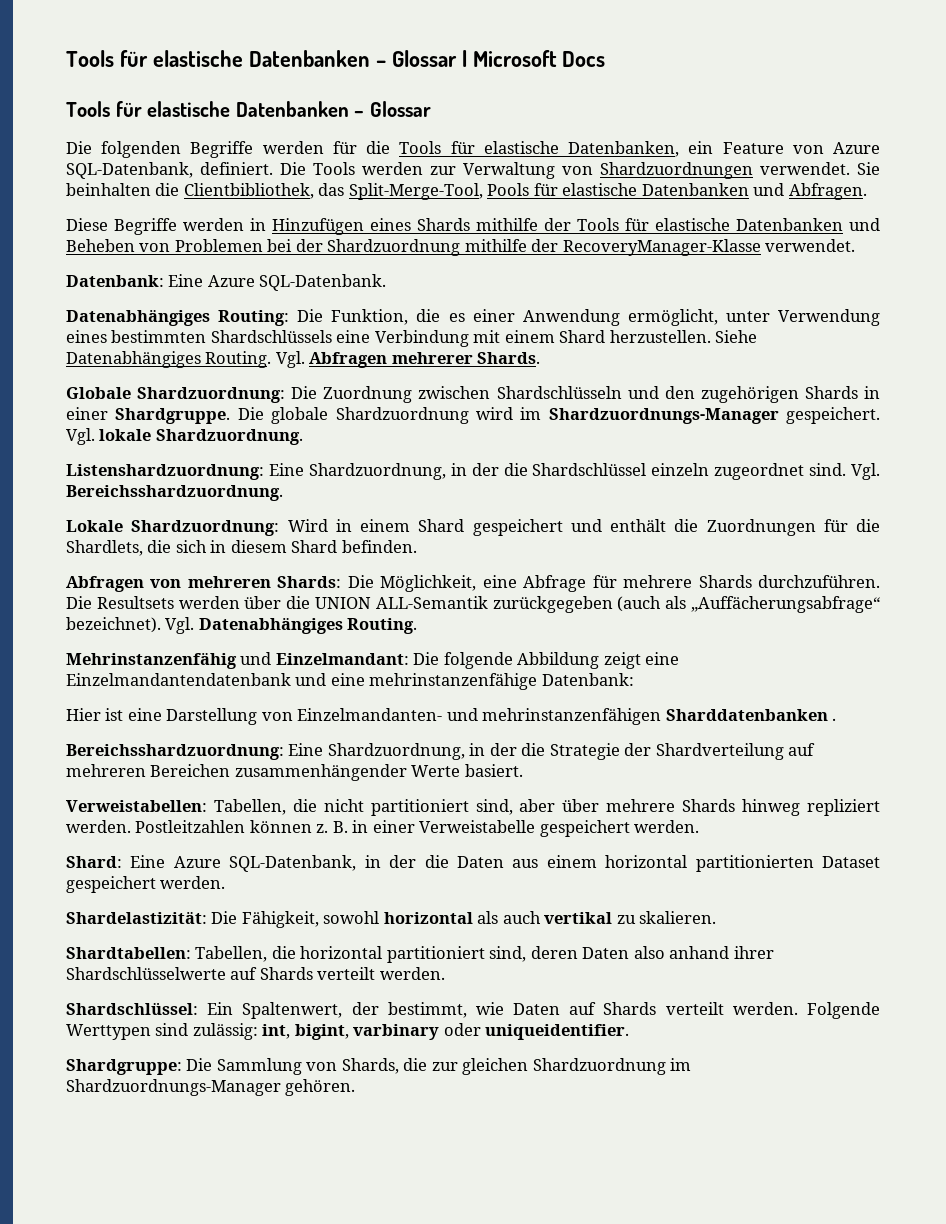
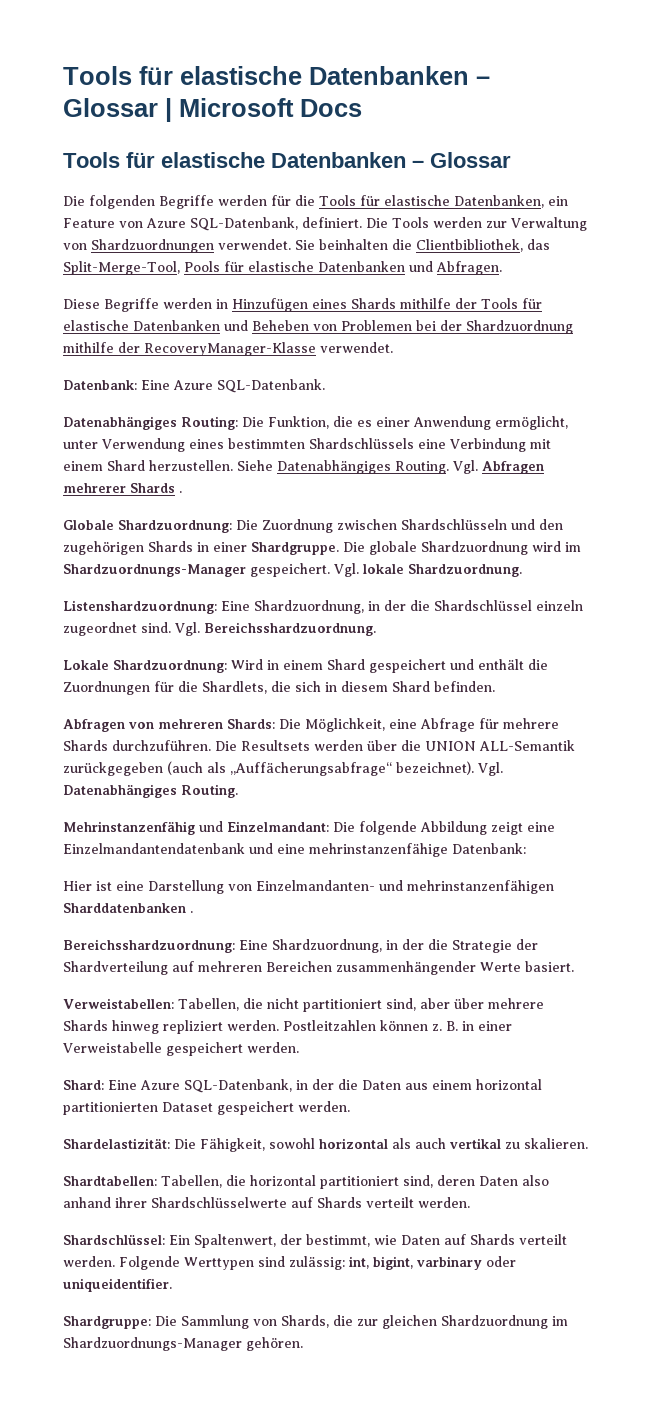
[477,352,541,364] Shards. -> [130,483,182,493] Shards .

